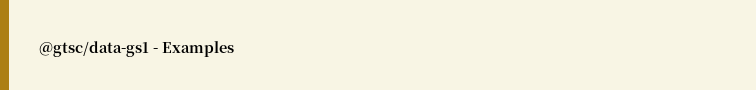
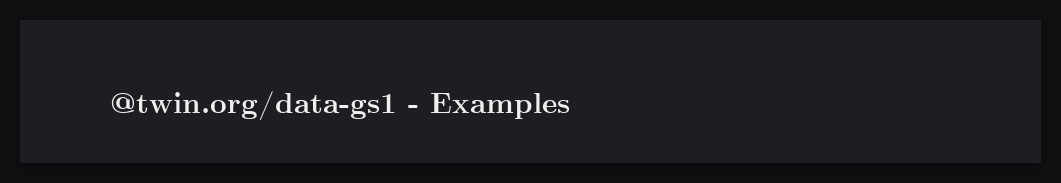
[39,41,149,57] @gtsc/data-gs1 -> [110,91,397,121] @twin.org/data-gs1

